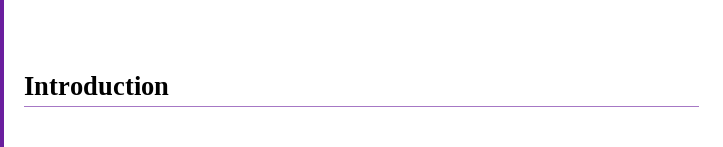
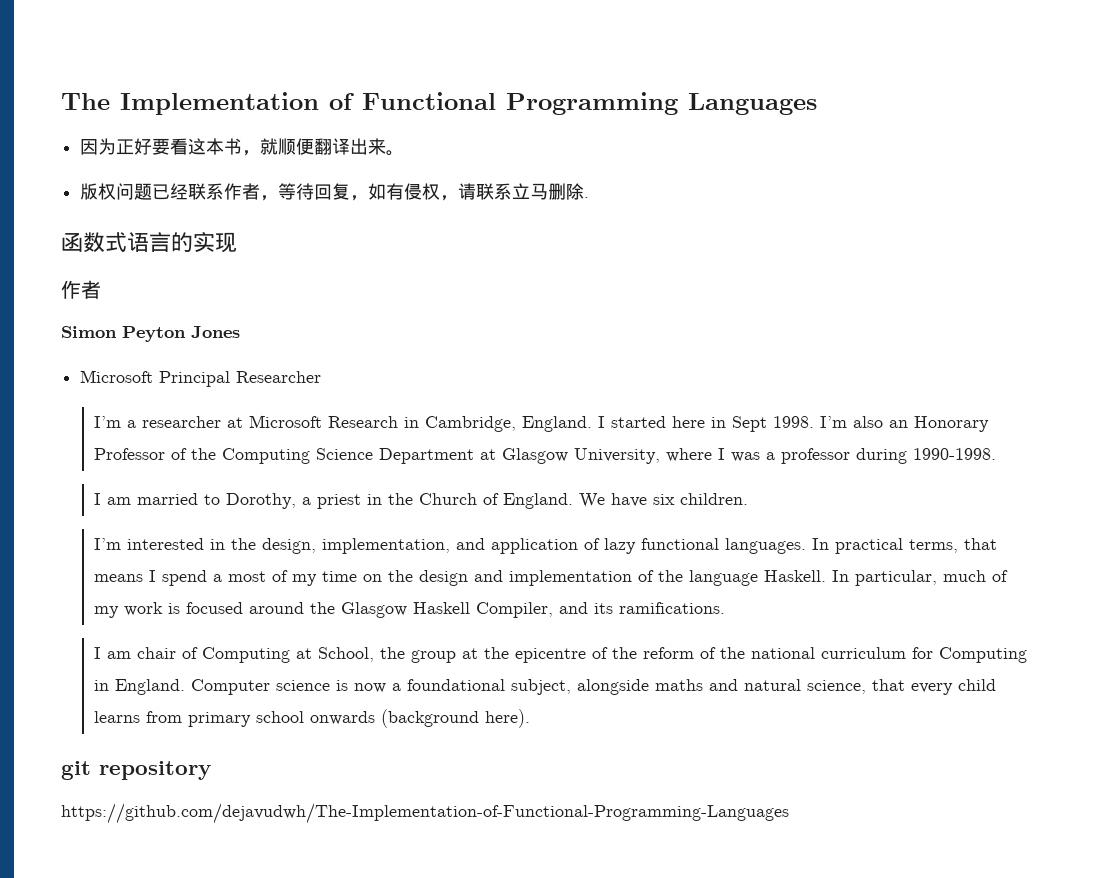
[24,76,169,95] Introduction -> [61,92,817,115] [80,138,405,156] [80,183,590,201] [61,232,237,253] [61,280,101,299] [61,326,240,342] [80,370,322,387] [94,415,990,432] [94,448,997,464] [94,493,749,509] [94,538,998,554] [94,570,1009,586] [94,602,726,618] [94,647,1028,663] [94,679,997,695] [94,709,531,728] [61,761,211,780] [61,803,789,824] The Implementation of Functional Programming Languages // 因为正好要看这本书，就顺便翻译出来。 // 版权问题已经联系作者，等待回复，如有侵权，请联系立马删除. // 函数式语言的实现 // 作者 // Simon Peyton Jones // Microsoft Principal Researcher // I’m a researcher at Microsoft Research in Cambridge, England. I started here in Sept 1998. I’m also an Honorary Professor of the Computing Science Department at Glasgow University, where I was a professor during 1990-1998. // I am married to Dorothy, a priest in the Church of England. We have six children. // I’m interested in the design, implementation, and application of lazy functional languages. In practical terms, that means I spend a most of my time on the design and implementation of the language Haskell. In particular, much of my work is focused around the Glasgow Haskell Compiler, and its ramifications. // I am chair of Computing at School, the group at the epicentre of the reform of the national curriculum for Computing in England. Computer science is now a foundational subject, alongside maths and natural science, that every child learns from primary school onwards (background here). // git repository // https://github.com/dejavudwh/The-Implementation-of-Functional-Programming-Languages

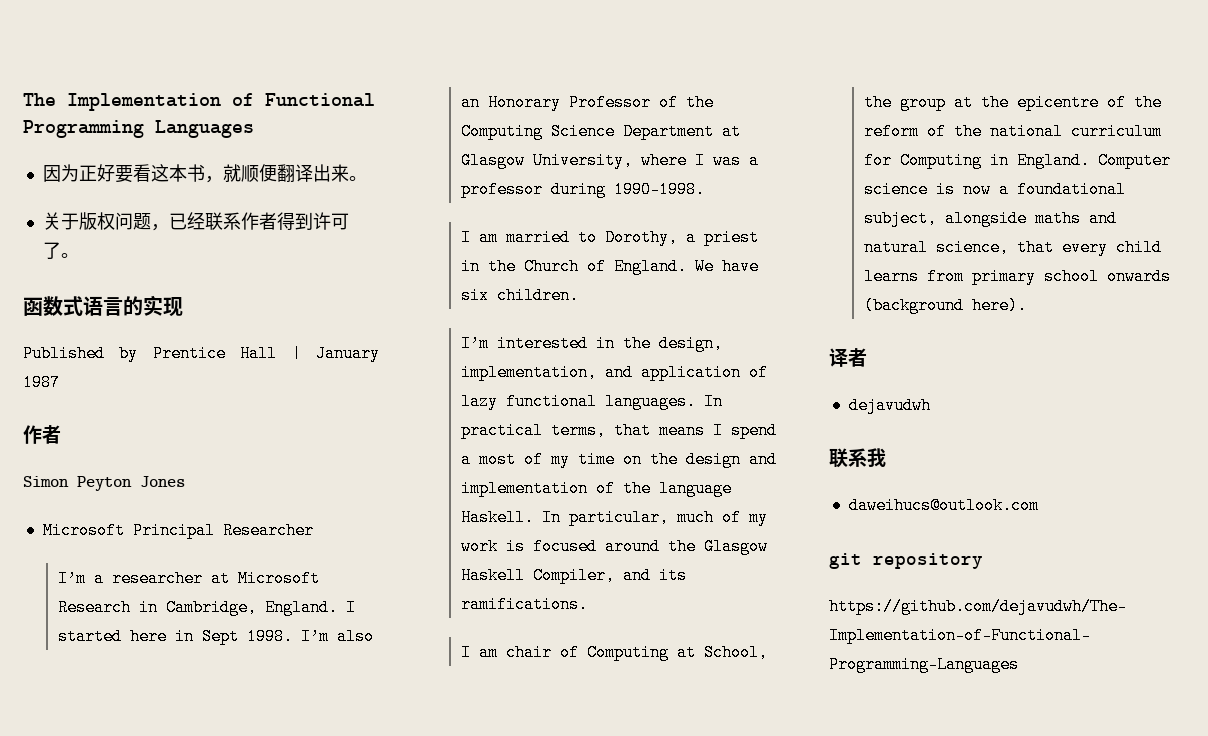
(405, 153) none -> [42,212,79,230] 关于
(153, 191) none -> [150,224,169,231] ，
[260,183,590,201] [61,232,237,253] ，等待回复，如有侵权，请联系立马删除. // 函数式语言的实现 -> [276,212,349,230] [42,242,79,259] [23,295,183,317] [23,345,380,362] [23,374,60,391] 得到许可了。 // 函数式语言的实现 // Published by Prentice Hall | January 1987
(531, 718) none -> [829,348,867,367] [848,397,931,414] [829,448,886,468] [848,497,1039,514] // 译者 // dejavudwh // 联系我 // daweihucs@outlook.com

